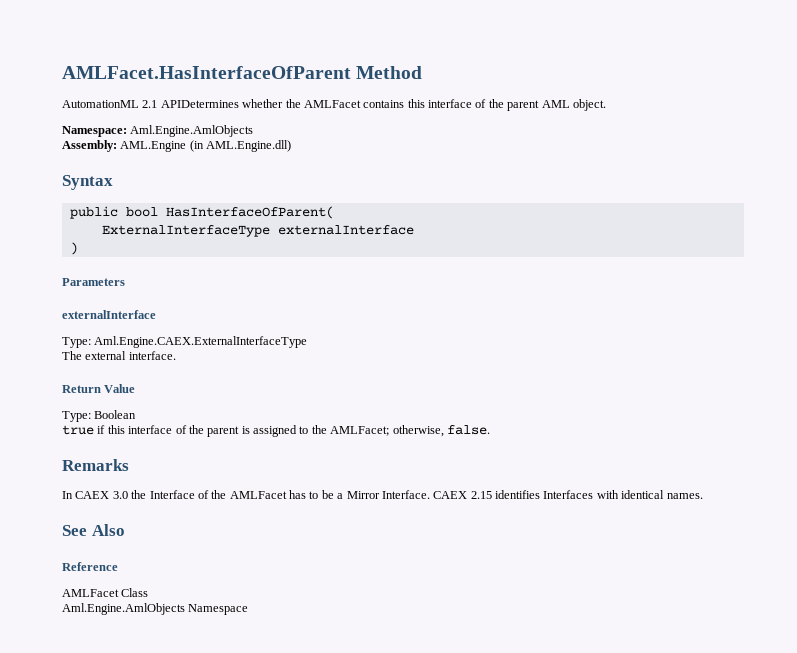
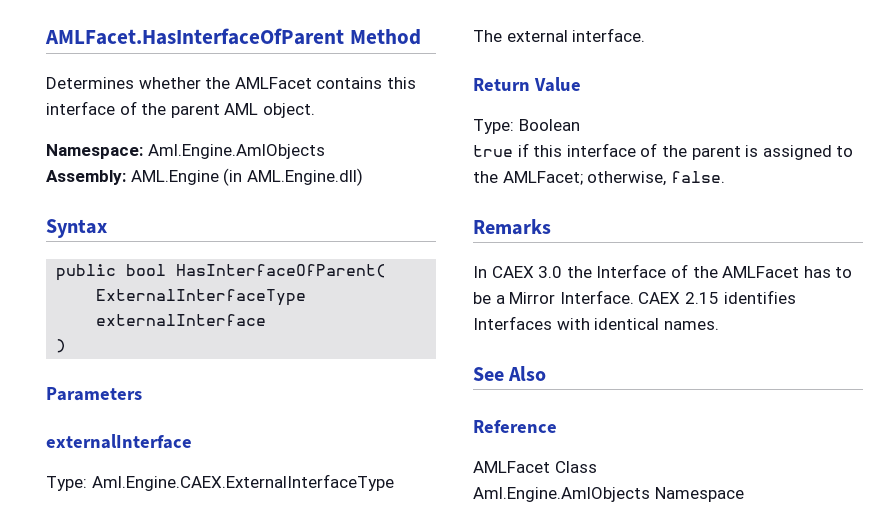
[62,100,239,108] AutomationML 2.1 APIDetermines -> [46,77,134,89] Determines

